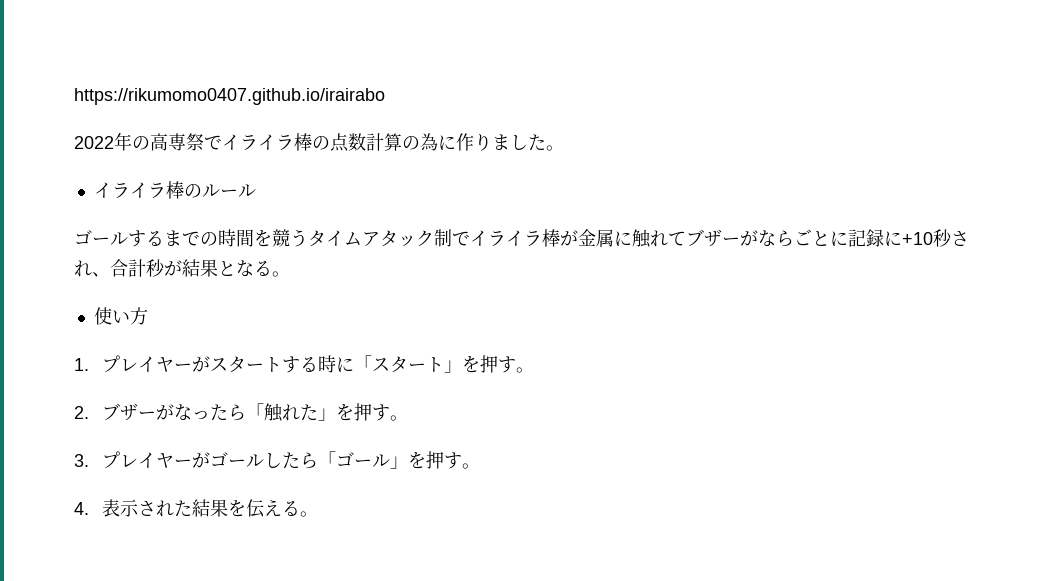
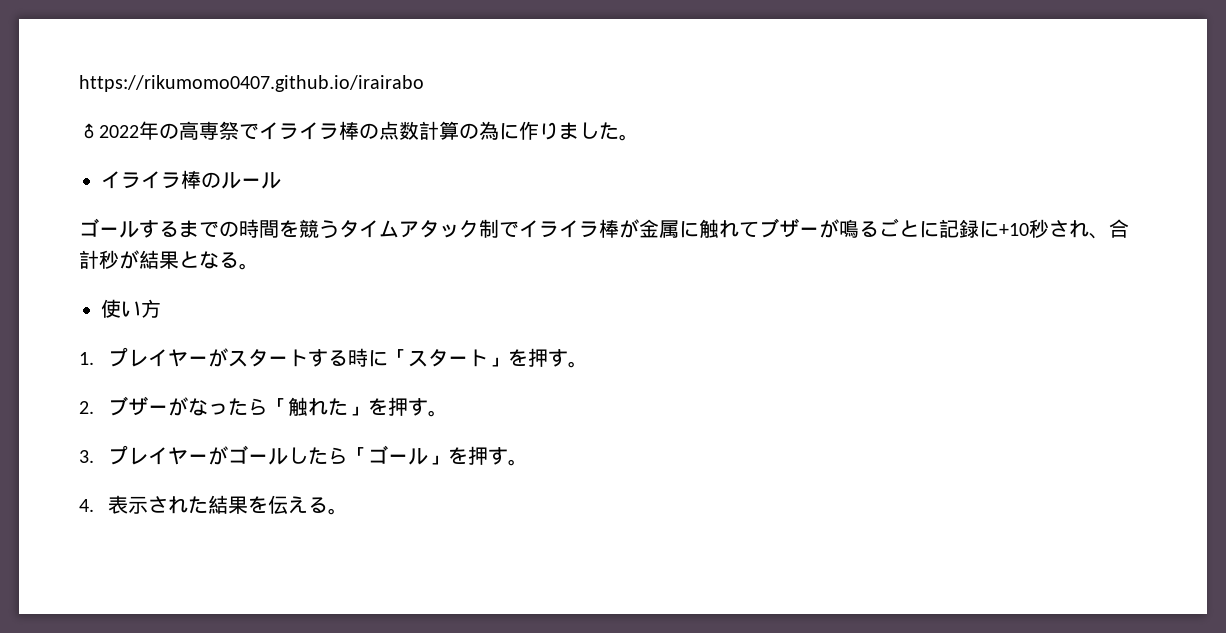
[74,136,114,149] 2022 -> [79,123,139,139] ♂2022
[758,230,794,247] なら -> [839,219,879,238] 鳴る

